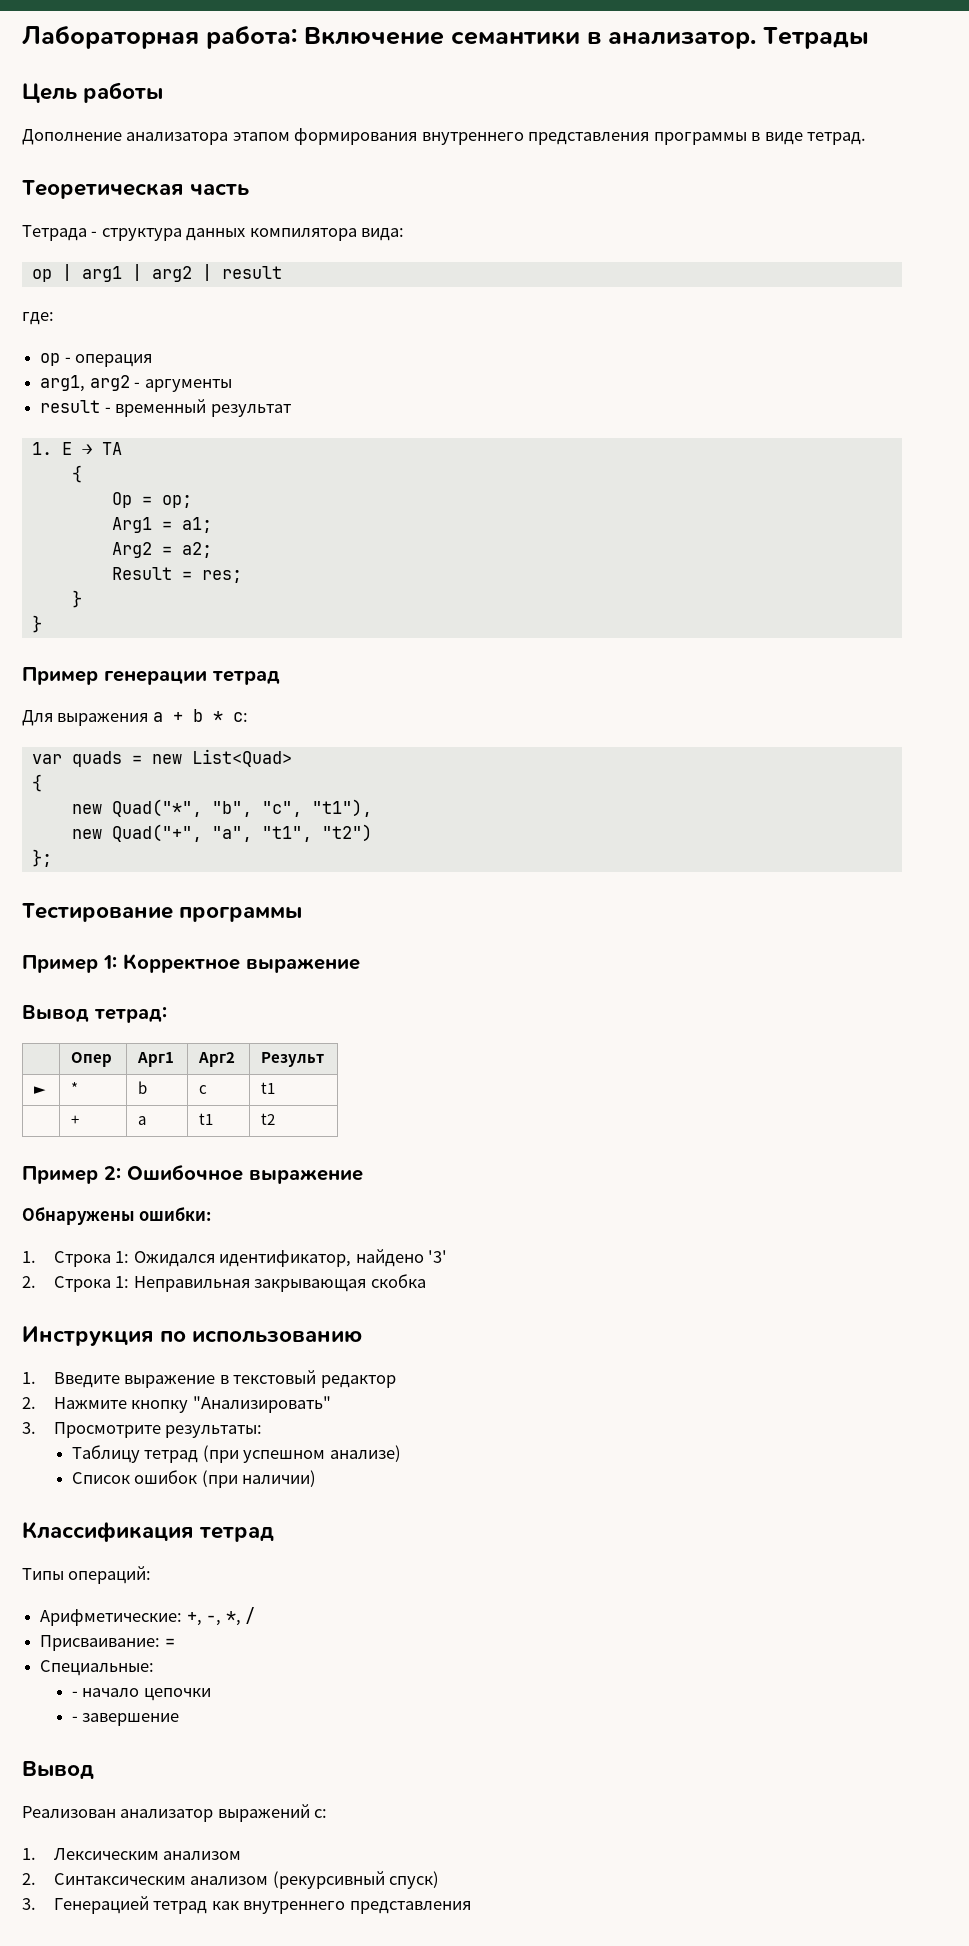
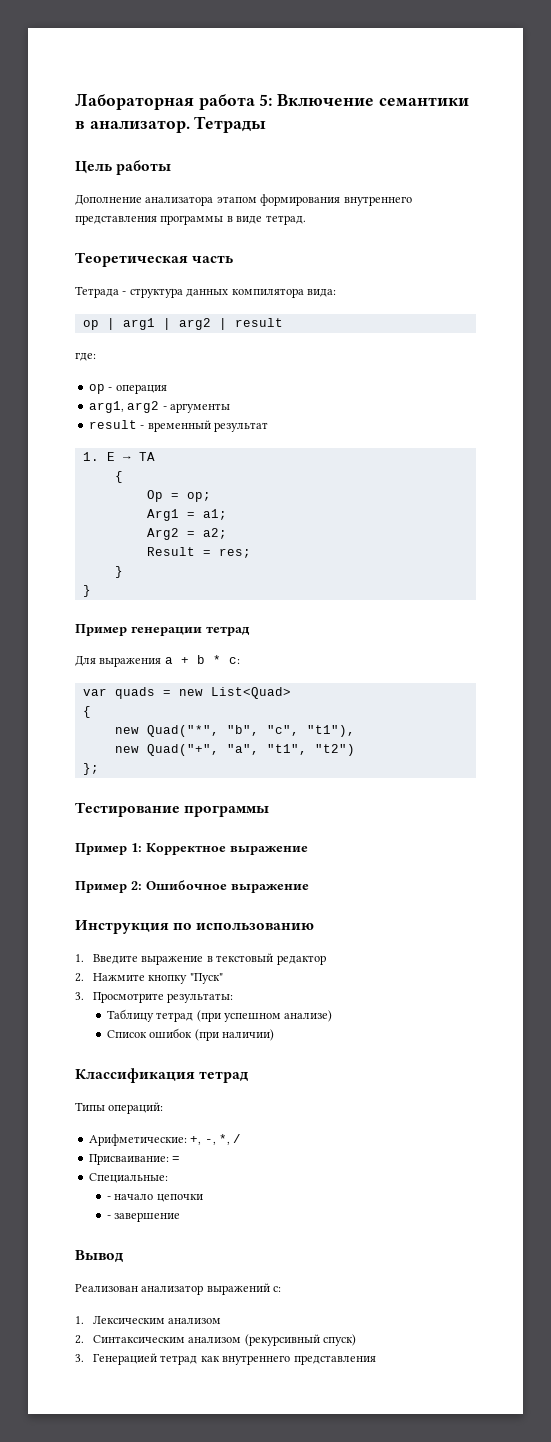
[206,25,297,49] работа: -> [198,94,273,110] работа 5:
[22,1005,167,1023] [71,1052,113,1067] [137,1052,175,1067] [198,1052,236,1067] [261,1052,325,1067] [34,1086,47,1094] [71,1082,79,1094] [138,1081,148,1094] [199,1085,208,1094] [261,1082,276,1094] [71,1115,80,1125] [138,1116,147,1125] [199,1113,214,1125] [261,1113,276,1125] [22,1165,363,1184] [22,1207,212,1225] [22,1249,448,1267] [22,1274,426,1292] Вывод тетрад: // | Опер | Арг1 | Арг2 | Результ // ► | * | b | c | t1 // | + | a | t1 | t2 // Пример 2: Ошибочное выражение // Обнаружены ошибки: // 1. Строка 1: Ожидался идентификатор, найдено '3' // 2. Строка 1: Неправильная закрывающая скобка -> [75,880,309,893] Пример 2: Ошибочное выражение
[192,1396,331,1413] "Анализировать" -> [189,973,223,984] "Пуск"

